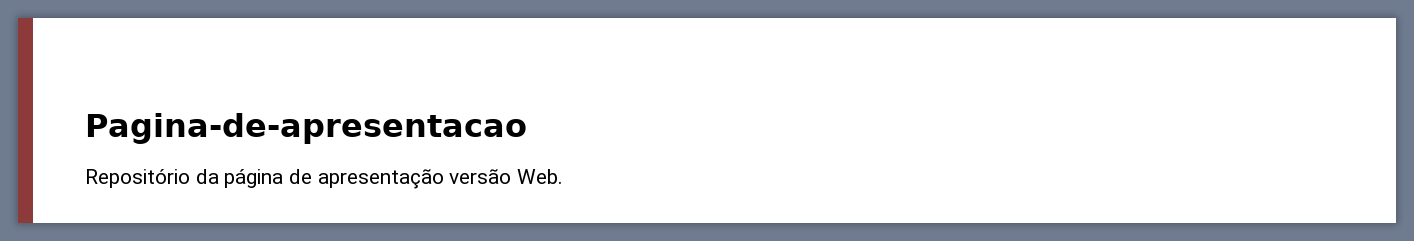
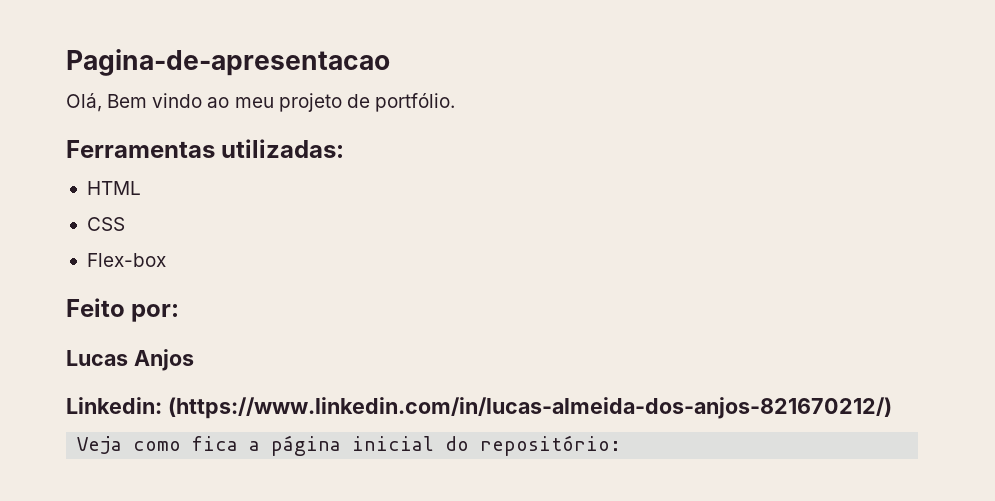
[85,169,564,189] Repositório da página de apresentação versão Web. -> [66,93,455,112] [66,139,345,158] [86,181,141,195] [86,217,125,231] [86,253,166,267] [66,298,180,322] [66,349,194,371] [66,397,892,419] [77,435,622,456] Olá, Bem vindo ao meu projeto de portfólio. // Ferramentas utilizadas: // HTML // CSS // Flex-box // Feito por: // Lucas Anjos // Linkedin: (https://www.linkedin.com/in/lucas-almeida-dos-anjos-821670212/) // Veja como fica a página inicial do repositório:

